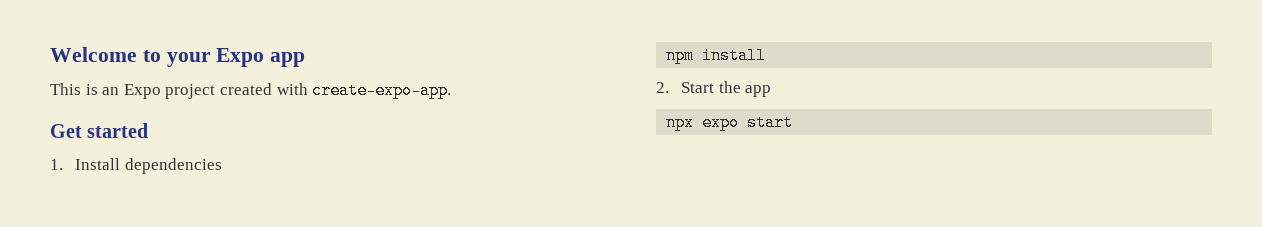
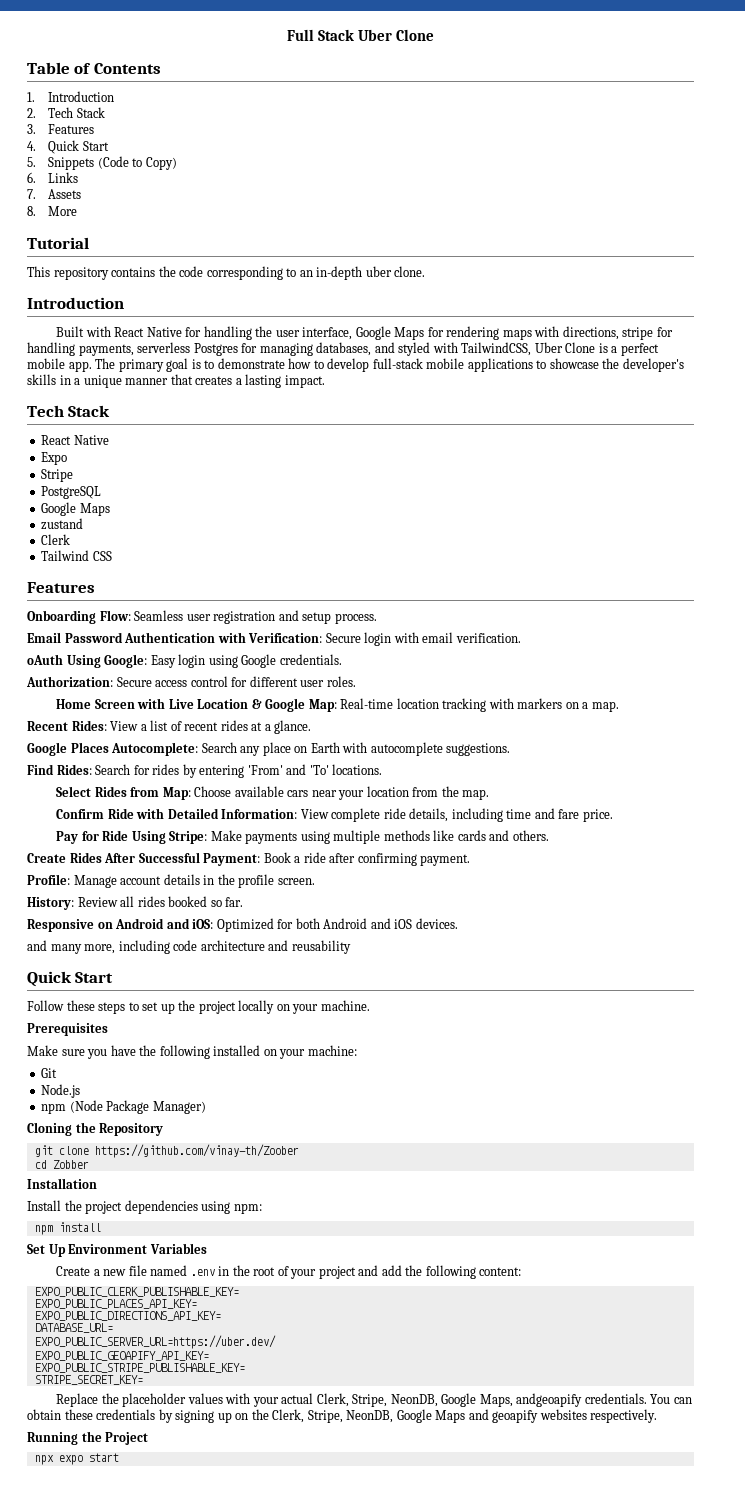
[50,47,306,67] [50,82,452,99] [50,123,149,138] [50,158,120,170] Welcome to your Expo app // This is an Expo project created with create-expo-app. // Get started // 1. Install -> [287,29,434,41] [27,62,161,74] [27,91,115,102] [27,107,105,118] [27,124,95,134] [27,140,109,154] [27,156,177,170] [27,172,79,183] [27,189,82,199] [27,206,78,216] [27,237,89,249] [27,266,426,280] [27,297,124,309] [56,326,673,340] [27,342,659,356] [27,358,684,372] [27,374,325,388] [27,405,111,417] [41,435,109,445] [41,452,68,465] [41,469,74,482] [41,486,102,499] [41,502,110,516] [41,518,84,530] [41,534,71,545] [41,550,112,561] [27,582,95,593] [27,610,377,624] [27,632,521,646] [27,654,342,668] [26,676,356,687] [56,698,619,712] [27,720,312,734] [27,742,511,756] [27,764,383,778] [56,786,490,800] [56,808,613,822] [56,830,549,844] [27,852,471,866] [27,874,315,888] [27,896,244,910] [27,918,458,932] [27,940,351,954] [27,971,114,987] [27,1000,370,1014] [27,1023,108,1036] [27,1045,357,1059] [41,1068,58,1078] [41,1084,81,1098] [41,1100,206,1114] [27,1122,164,1136] [34,1144,299,1158] [34,1160,89,1169] [27,1178,97,1189] [27,1200,123,1214] Full Stack Uber Clone // Table of Contents // 1. Introduction // 2. Tech Stack // 3. Features // 4. Quick Start // 5. Snippets (Code to Copy) // 6. Links // 7. Assets // 8. More // Tutorial // This repository contains the code corresponding to an in-depth uber clone. // Introduction // Built with React Native for handling the user interface, Google Maps for rendering maps with directions, stripe for handling payments, serverless Postgres for managing databases, and styled with TailwindCSS, Uber Clone is a perfect mobile app. The primary goal is to demonstrate how to develop full-stack mobile applications to showcase the developer's skills in a unique manner that creates a lasting impact. // Tech Stack // React Native // Expo // Stripe // PostgreSQL // Google Maps // zustand // Clerk // Tailwind CSS // Features // Onboarding Flow: Seamless user registration and setup process. // Email Password Authentication with Verification: Secure login with email verification. // oAuth Using Google: Easy login using Google credentials. // Authorization: Secure access control for different user roles. // Home Screen with Live Location & Google Map: Real-time location tracking with markers on a map. // Recent Rides: View a list of recent rides at a glance. // Google Places Autocomplete: Search any place on Earth with autocomplete suggestions. // Find Rides: Search for rides by entering 'From' and 'To' locations. // Select Rides from Map: Choose available cars near your location from the map. // Confirm Ride with Detailed Information: View complete ride details, including time and fare price. // Pay for Ride Using Stripe: Make payments using multiple methods like cards and others. // Create Rides After Successful Payment: Book a ride after confirming payment. // Profile: Manage account details in the profile screen. // History: Review all rides booked so far. // Responsive on Android and iOS: Optimized for both Android and iOS devices. // and many more, including code architecture and reusability // Quick Start // Follow these steps to set up the project locally on your machine. // Prerequisites // Make sure you have the following installed on your machine: // Git // Node.js // npm (Node Package Manager) // Cloning the Repository // git clone https://github.com/vinay-th/Zoober // cd Zobber // Installation // Install the project
(222, 166) none -> [201,1201,262,1214] using npm:
[656,81,772,97] 2. Start the app -> [27,1243,207,1257] [56,1265,522,1279] [34,1287,239,1297] [34,1299,197,1309] [34,1311,221,1321] [34,1323,113,1333] [34,1335,276,1349] [34,1351,209,1361] [34,1363,245,1373] [34,1375,143,1385] [56,1393,692,1407] [27,1409,658,1423] [27,1431,149,1445] Set Up Environment Variables // Create a new file named .env in the root of your project and add the following content: // EXPO_PUBLIC_CLERK_PUBLISHABLE_KEY= // EXPO_PUBLIC_PLACES_API_KEY= // EXPO_PUBLIC_DIRECTIONS_API_KEY= // DATABASE_URL= // EXPO_PUBLIC_SERVER_URL=https://uber.dev/ // EXPO_PUBLIC_GEOAPIFY_API_KEY= // EXPO_PUBLIC_STRIPE_PUBLISHABLE_KEY= // STRIPE_SECRET_KEY= // Replace the placeholder values with your actual Clerk, Stripe, NeonDB, Google Maps, andgeoapify credentials. You can obtain these credentials by signing up on the Clerk, Stripe, NeonDB, Google Maps and geoapify websites respectively. // Running the Project

